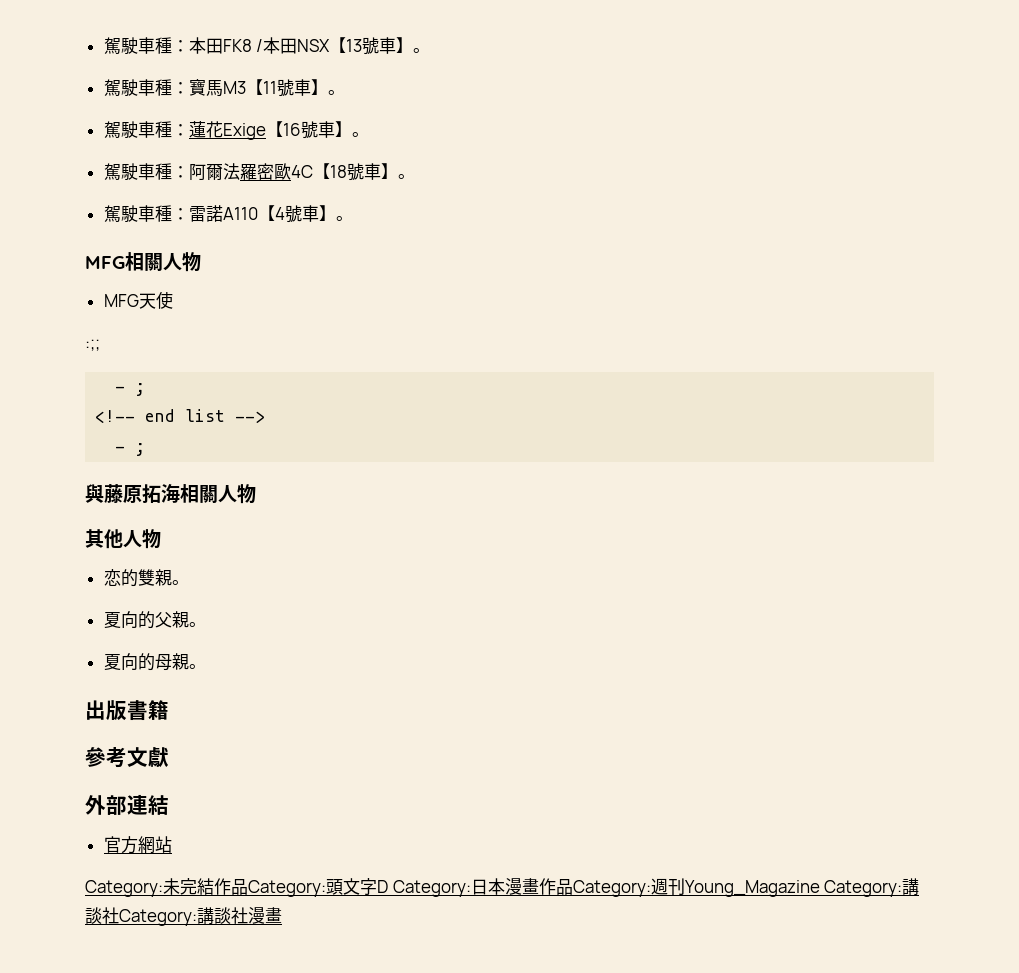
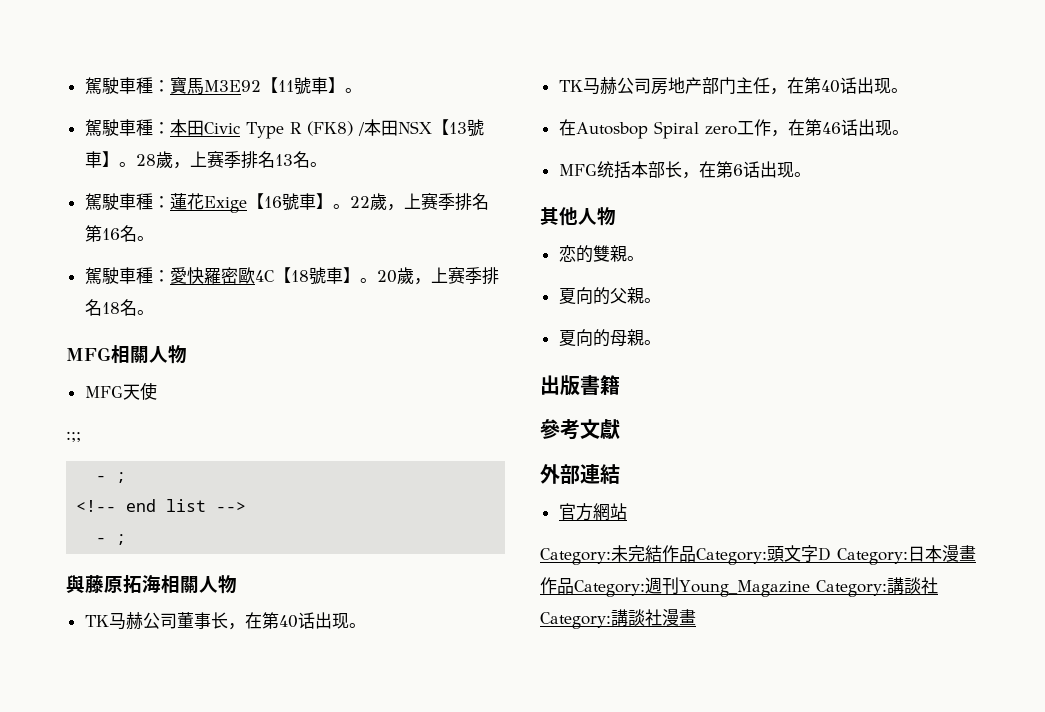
[103,37,252,54] 駕駛車種：本田FK8 -> [84,77,362,95] [84,119,353,139] 駕駛車種：寶馬M3E92【11號車】。 // 駕駛車種：本田Civic Type R (FK8)
[103,79,328,97] // 駕駛車種：寶馬M3【11號車】 -> [135,150,310,169] 28歲，上赛季排名13名
[103,163,240,181] // 駕駛車種：阿爾法 -> [349,192,489,211] [84,225,154,242] [84,267,204,284] 22歲，上赛季排名第16名。 // 駕駛車種：愛快
[103,205,336,223] // 駕駛車種：雷諾A110【4號車】 -> [376,266,499,285] [84,299,137,316] 20歲，上赛季排名18名
(256, 494) none -> [84,612,366,630] [558,77,908,95] [558,119,909,139] [558,161,811,179] // TK马赫公司董事长，在第40话出现。 // TK马赫公司房地产部门主任，在第40话出现。 // 在Autosbop Spiral zero工作，在第46话出现。 // MFG统括本部长，在第6话出现。

